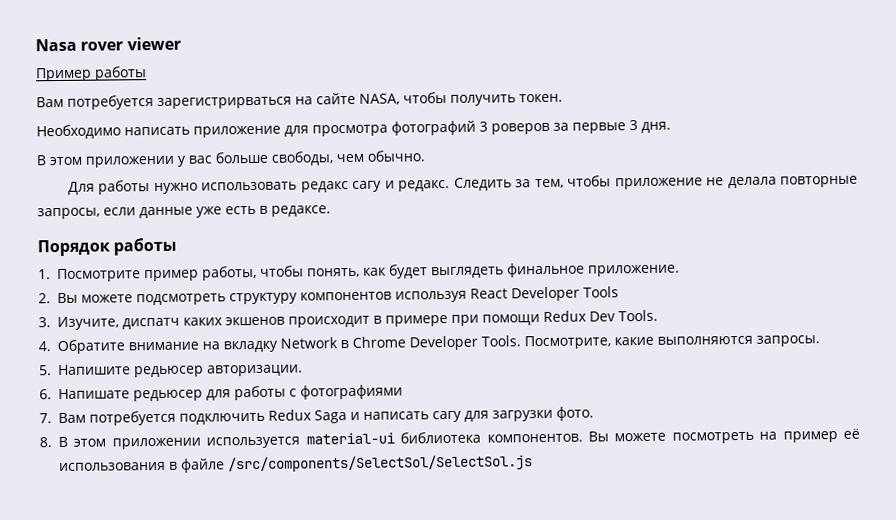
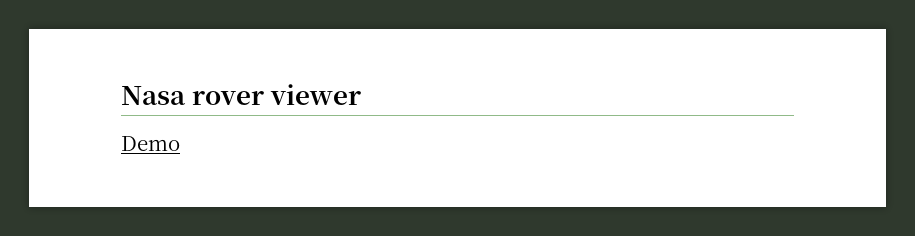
[36,66,147,82] [36,92,563,110] [36,120,671,140] [36,150,425,168] [67,175,859,195] [37,205,331,220] [37,237,178,257] [38,262,680,283] [38,286,619,306] [38,309,658,331] [38,335,820,355] [39,364,303,378] [39,384,403,402] [39,406,594,426] [39,428,860,450] [59,454,533,473] Пример работы // Вам потребуется зарегистрирваться на сайте NASA, чтобы получить токен. // Необходимо написать приложение для просмотра фотографий 3 роверов за первые 3 дня. // В этом приложении у вас больше свободы, чем обычно. // Для работы нужно использовать редакс сагу и редакс. Следить за тем, чтобы приложение не делала повторные запросы, если данные уже есть в редаксе. // Порядок работы // 1. Посмотрите пример работы, чтобы понять, как будет выглядеть финальное приложение. // 2. Вы можете подсмотреть структуру компонентов используя React Developer Tools // 3. Изучите, диспатч каких экшенов происходит в примере при помощи Redux Dev Tools. // 4. Обратите внимание на вкладку Network в Chrome Developer Tools. Посмотрите, какие выполняются запросы. // 5. Напишите редьюсер авторизации. // 6. Напишате редьюсер для работы с фотографиями // 7. Вам потребуется подключить Redux Saga и написать сагу для загрузки фото. // 8. В этом приложении используется material-ui библиотека компонентов. Вы можете посмотреть на пример её использования в файле /src/components/SelectSol/SelectSol.js -> [121,136,180,151] Demo

